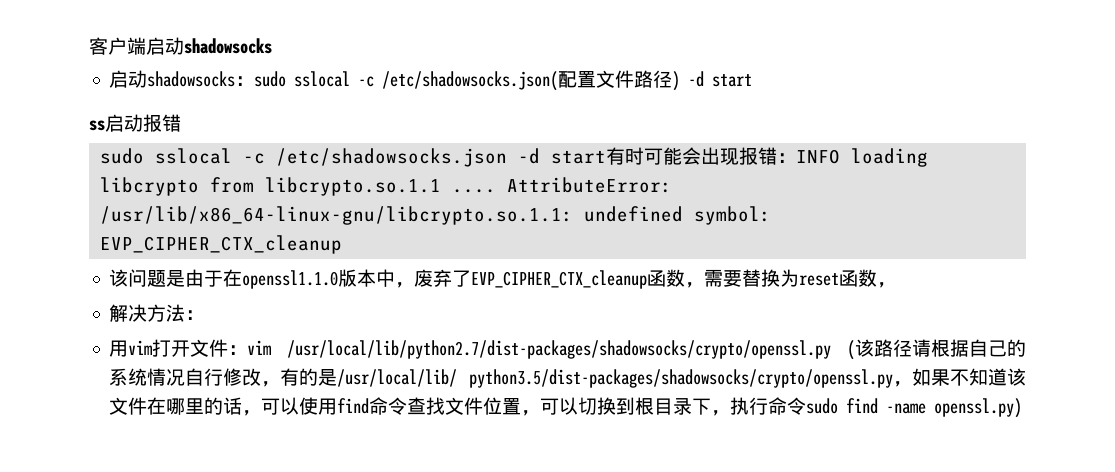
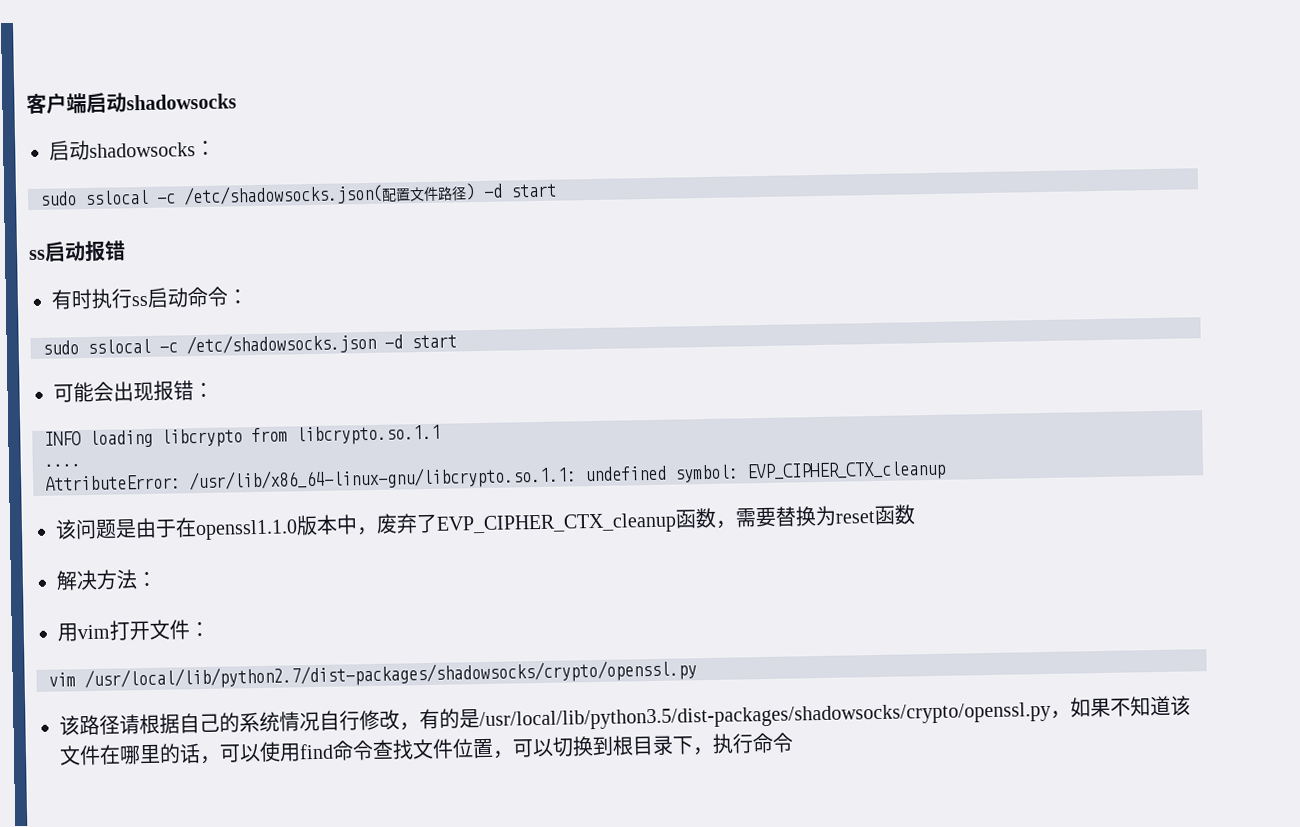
(255, 81) none -> (216, 148) //
(181, 123) none -> [51,286,248,310] // 有时执行ss启动命令：
[606,147,645,165] 有时 -> (457, 341) //
(797, 158) none -> (214, 390) //
(442, 186) none -> (441, 435) //
(497, 191) none -> (81, 465) //
[877,282,897,288] ， -> (916, 514) none
(248, 350) none -> (210, 629) //
[847,340,855,360] ( -> (697, 675) //
[337,369,893,388] /usr/local/lib/ python3.5/dist-packages/shadowsocks/crypto/openssl.py -> [479,701,1051,732] /usr/local/lib/python3.5/dist-packages/shadowsocks/crypto/openssl.py
[806,398,1023,418] sudo find -name openssl.py) -> (794, 742) none

